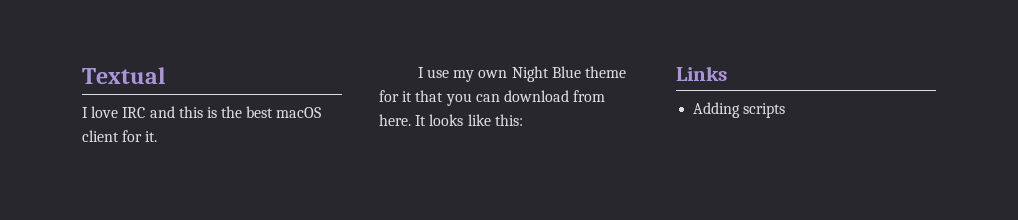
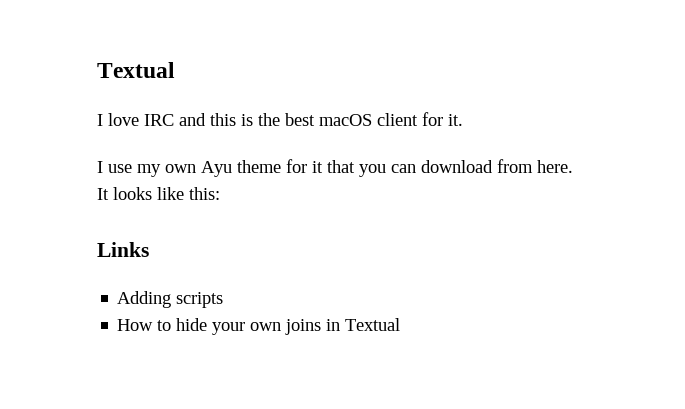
[511,66,581,82] Night Blue -> [201,161,232,177] Ayu
(786, 110) none -> [117,318,401,335] // How to hide your own joins in Textual

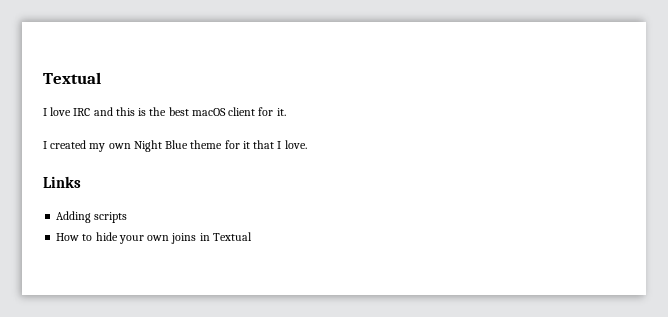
[108,164,132,173] use -> [50,140,87,149] created
[201,161,232,177] Ayu -> [133,140,189,152] Night Blue
[359,159,573,177] [97,187,220,200] you can download from here. It looks like this: -> [277,140,307,149] I love.

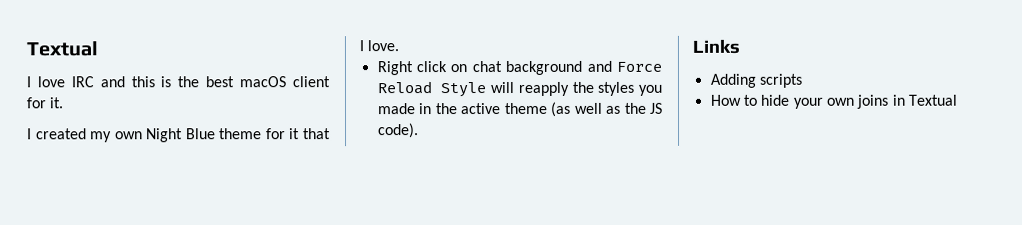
(307, 144) none -> [376,60,662,76] [376,81,662,98] [376,101,663,117] [377,123,419,139] // Right click on chat background and Force Reload Style will reapply the styles you made in the active theme (as well as the JS code).

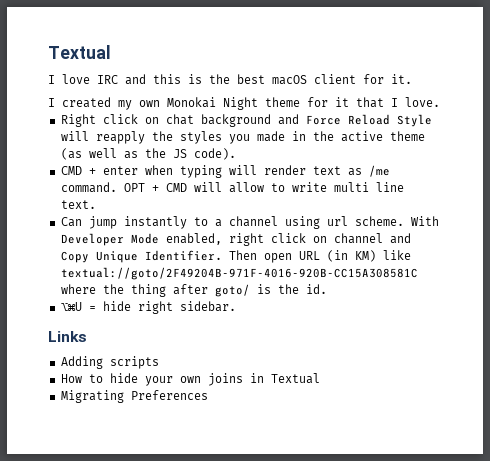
[146,128,216,143] Night Blue -> [167,97,258,110] Monokai Night
(419, 131) none -> [60,165,390,178] [60,182,404,193] [60,200,96,209] [60,216,439,229] [60,233,411,246] [60,250,411,263] [60,267,418,280] [60,284,327,297] [60,301,236,314] // CMD + enter when typing will render text as /me command. OPT + CMD will allow to write multi line text. // Can jump instantly to a channel using url scheme. With Developer Mode enabled, right click on channel and Copy Unique Identifier. Then open URL (in KM) like textual://goto/2F49204B-971F-4016-920B-CC15A308581C where the thing after goto/ is the id. // ⌥⌘U = hide right sidebar.
(957, 100) none -> [60,390,208,403] // Migrating Preferences

